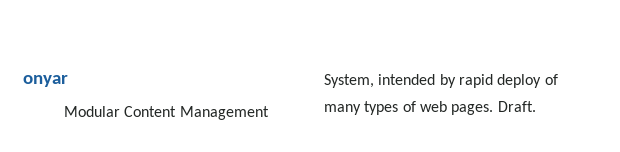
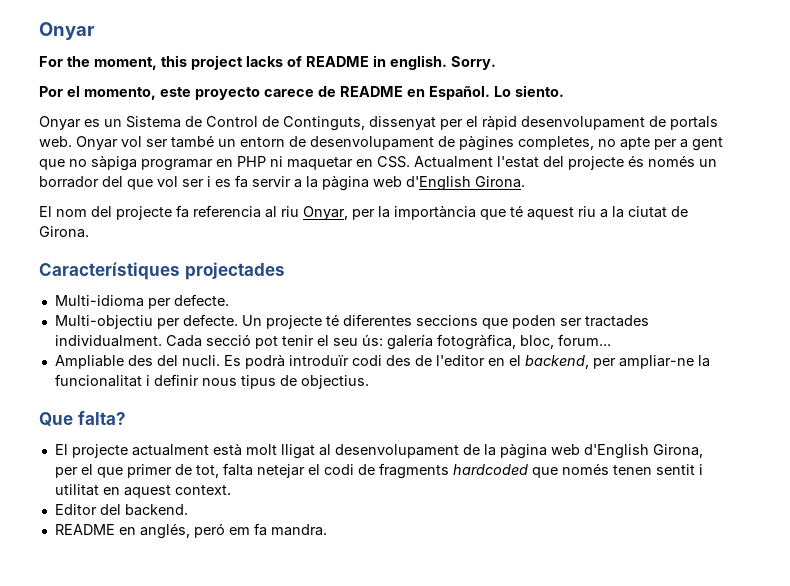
[23,75,68,87] [64,106,269,120] [324,74,558,88] [324,101,536,115] onyar // Modular Content Management System, intended by rapid deploy of many types of web pages. Draft. -> [39,22,95,40] [39,55,496,70] [39,85,564,100] [39,115,718,131] [39,135,723,151] [39,155,717,171] [39,175,525,191] [39,205,688,220] [39,226,89,238] [39,262,285,280] [54,294,229,309] [54,314,649,329] [54,334,611,350] [54,354,710,369] [54,374,369,389] [39,411,126,426] [54,443,703,459] [54,463,703,479] [54,484,231,498] [54,504,188,516] [54,523,327,539] Onyar // For the moment, this project lacks of README in english. Sorry. // Por el momento, este proyecto carece de README en Español. Lo siento. // Onyar es un Sistema de Control de Continguts, dissenyat per el ràpid desenvolupament de portals web. Onyar vol ser també un entorn de desenvolupament de pàgines completes, no apte per a gent que no sàpiga programar en PHP ni maquetar en CSS. Actualment l'estat del projecte és només un borrador del que vol ser i es fa servir a la pàgina web d'English Girona. // El nom del projecte fa referencia al riu Onyar, per la importància que té aquest riu a la ciutat de Girona. // Característiques projectades // Multi-idioma per defecte. // Multi-objectiu per defecte. Un projecte té diferentes seccions que poden ser tractades individualment. Cada secció pot tenir el seu ús: galería fotogràfica, bloc, forum... // Ampliable des del nucli. Es podrà introduïr codi des de l'editor en el backend, per ampliar-ne la funcionalitat i definir nous tipus de objectius. // Que falta? // El projecte actualment està molt lligat al desenvolupament de la pàgina web d'English Girona, per el que primer de tot, falta netejar el codi de fragments hardcoded que només tenen sentit i utilitat en aquest context. // Editor del backend. // README en anglés, peró em fa mandra.

